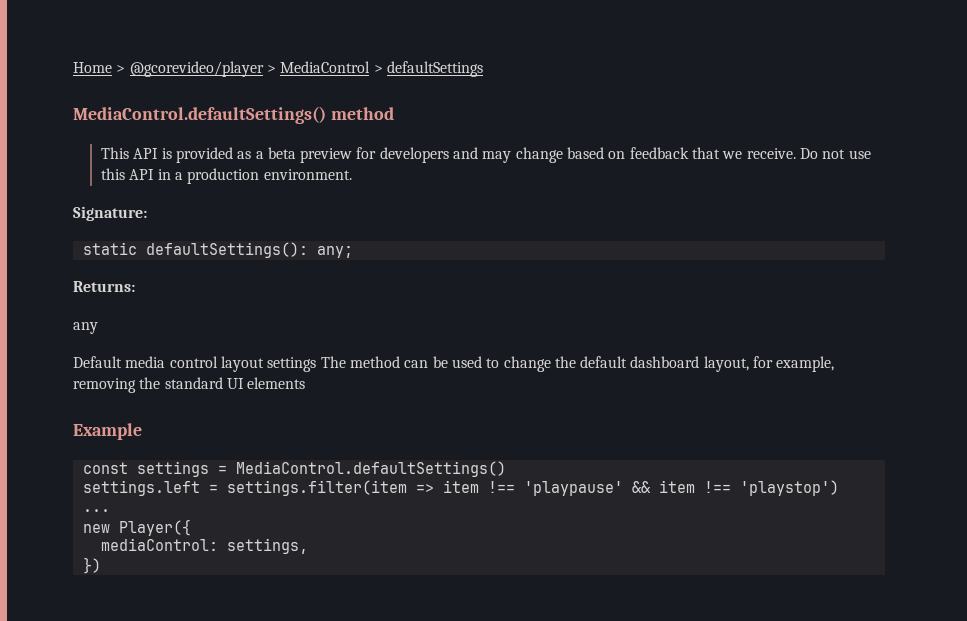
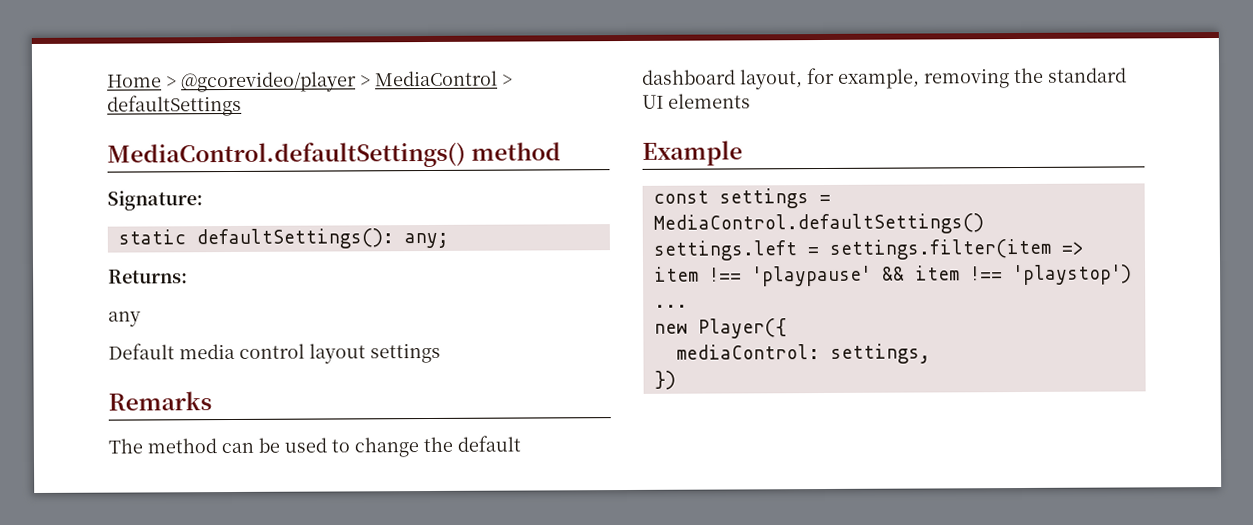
[100,147,871,163] [100,168,352,184] // This API is provided as a beta preview for developers and may change based on feedback that we receive. Do not use this API in a production environment. -> (562, 151) none
(317, 364) none -> [108,391,212,411] // Remarks //

